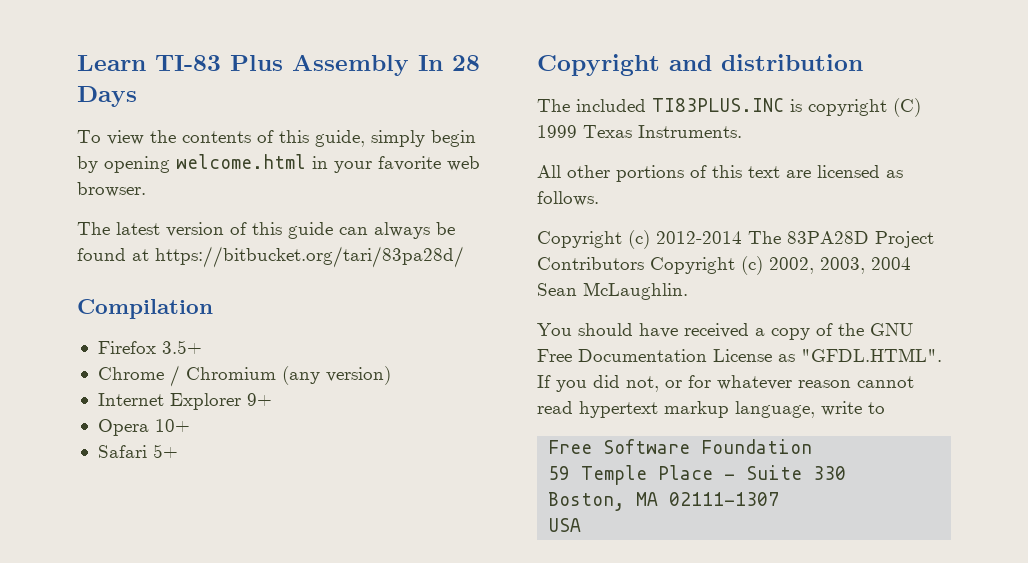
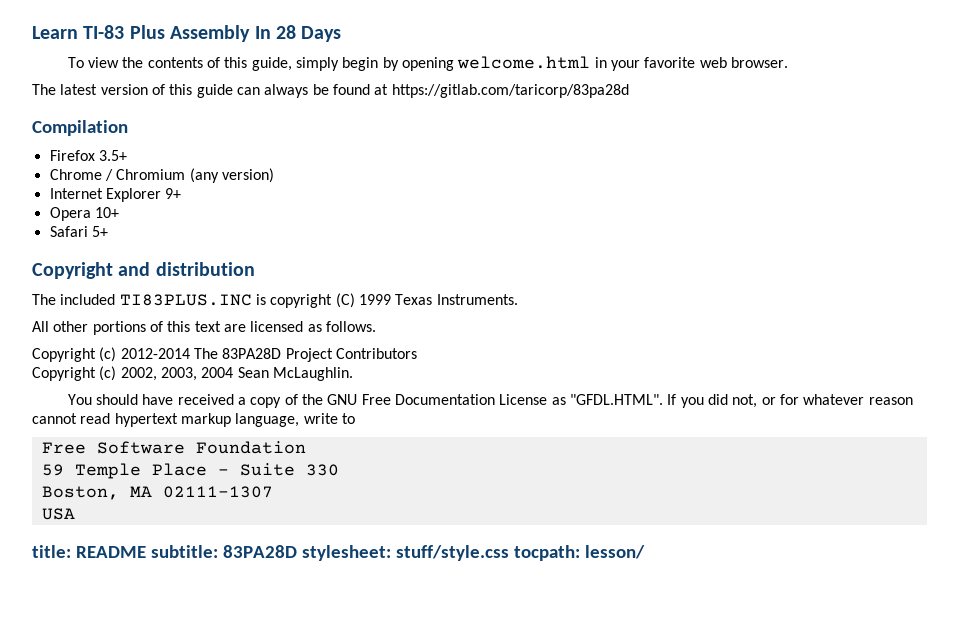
[155,246,464,268] https://bitbucket.org/tari/83pa28d/ -> [391,84,629,98] https://gitlab.com/taricorp/83pa28d
(644, 263) none -> (417, 353) //
(582, 525) none -> [32,545,645,561] // title: README subtitle: 83PA28D stylesheet: stuff/style.css tocpath: lesson/

